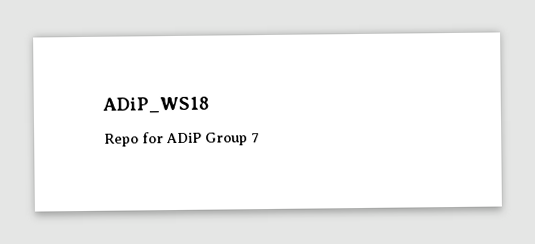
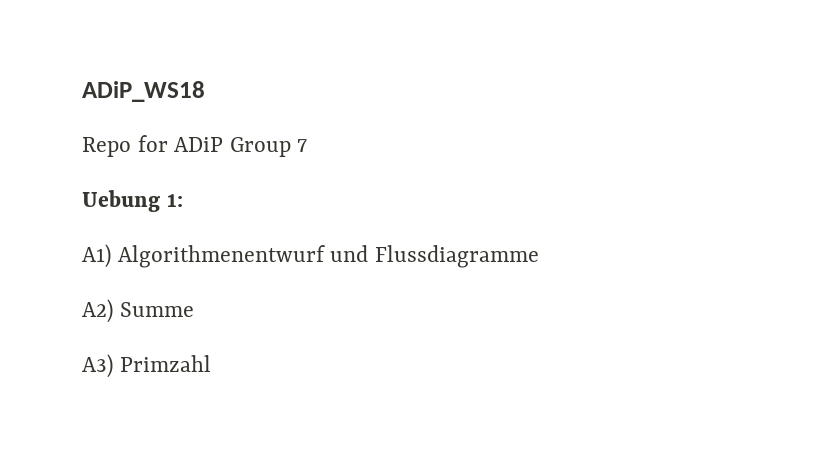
(260, 138) none -> [82,190,183,212] [82,244,539,268] [82,299,194,323] [82,354,211,378] // Uebung 1: // A1) Algorithmenentwurf und Flussdiagramme // A2) Summe // A3) Primzahl

